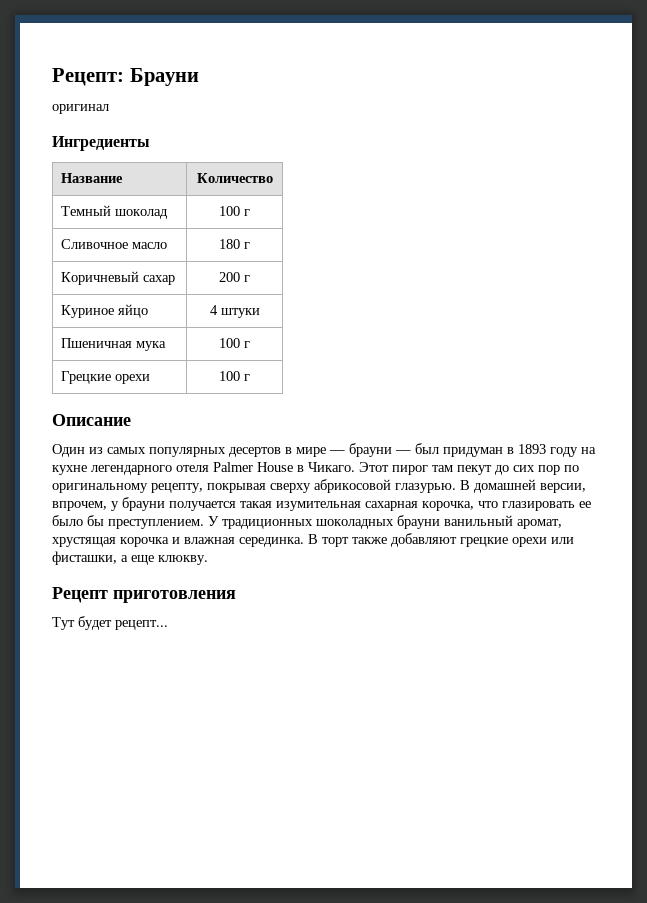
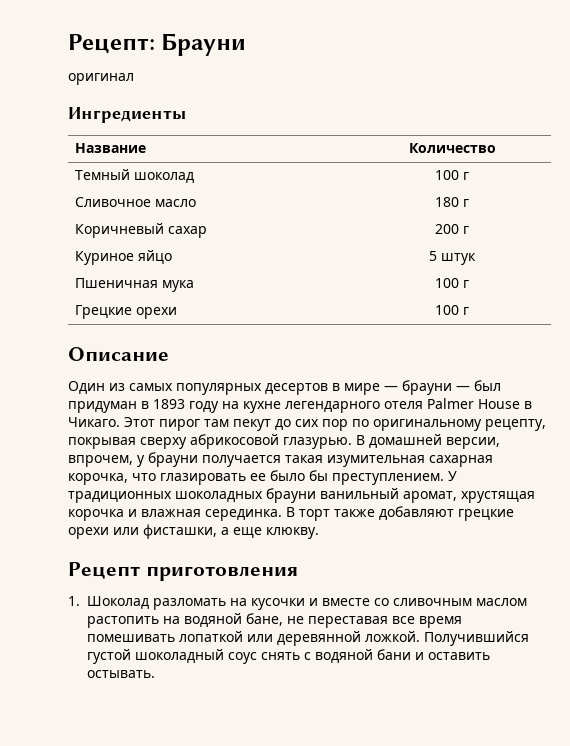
[209,305,260,318] 4 штуки -> [429,251,476,265] 5 штук
[52,616,168,630] Тут будет рецепт... -> [68,596,527,610] [87,613,462,628] [87,631,529,646] [87,649,490,664] [87,670,155,678] 1. Шоколад разломать на кусочки и вместе со сливочным маслом растопить на водяной бане, не переставая все время помешивать лопаткой или деревянной ложкой. Получившийся густой шоколадный соус снять с водяной бани и оставить остывать.

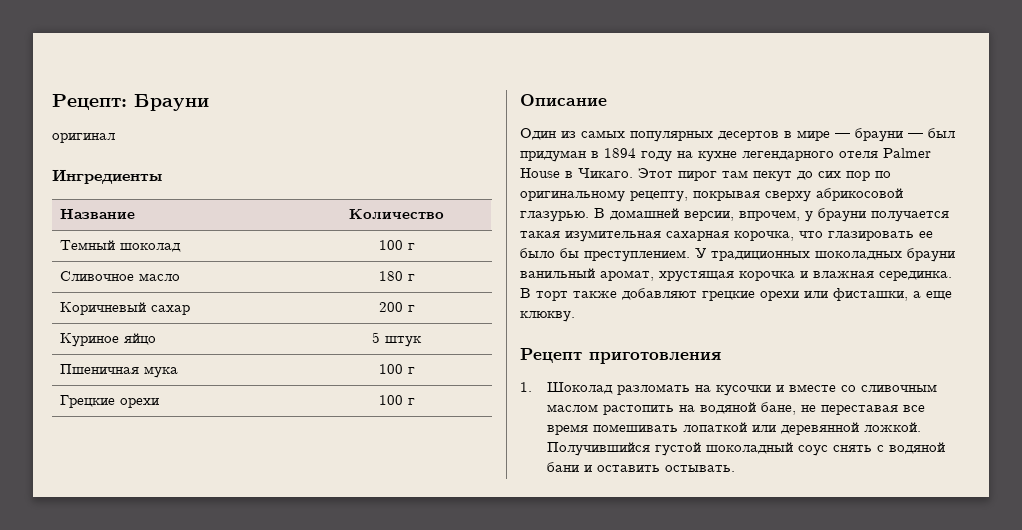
[153,399,185,409] 1893 -> [604,148,636,158] 1894

